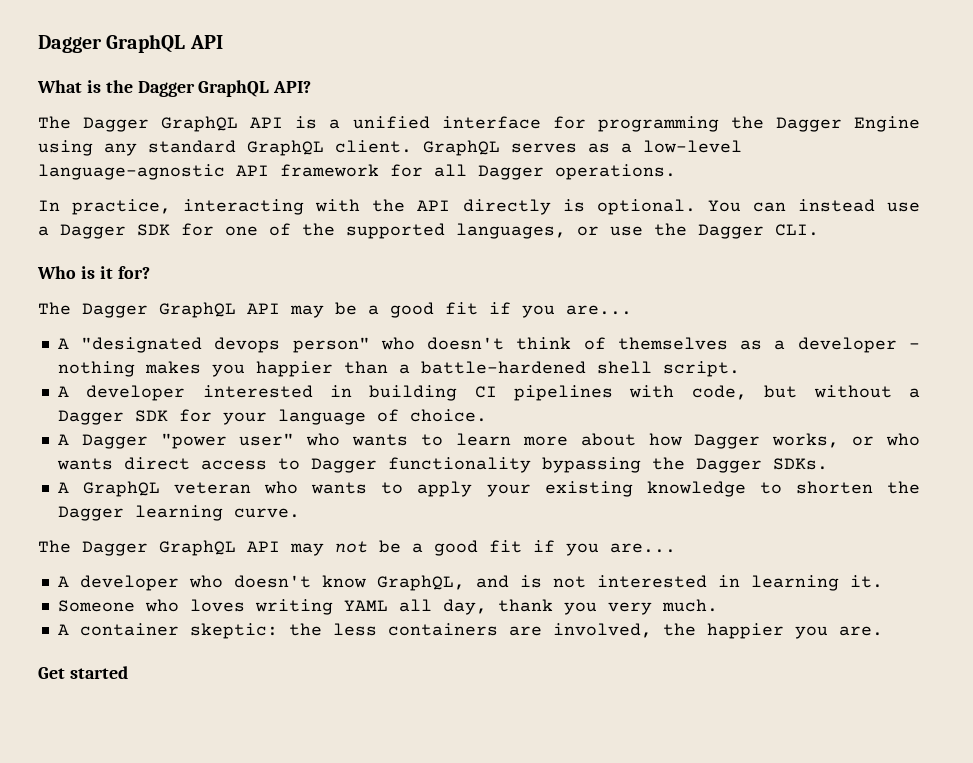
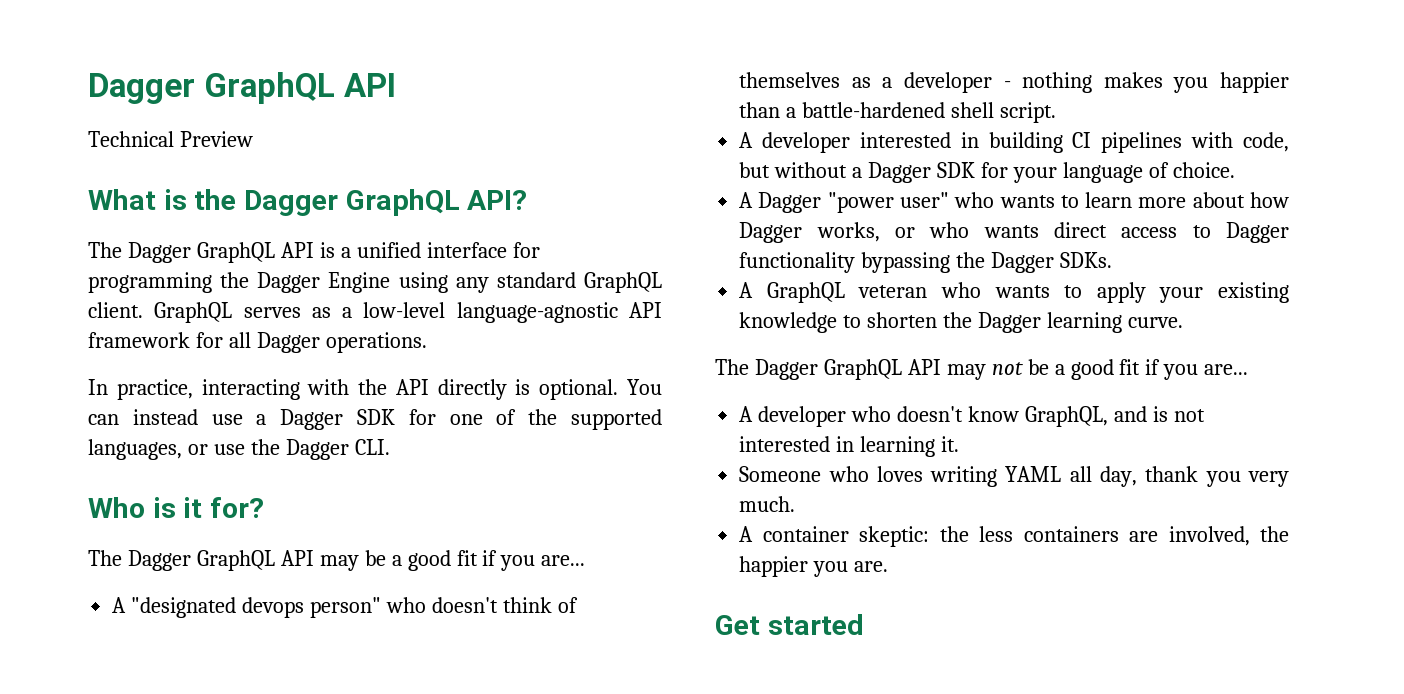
[38,34,223,53] Dagger GraphQL API -> [88,72,396,104] [88,131,253,147] Dagger GraphQL API // Technical Preview

